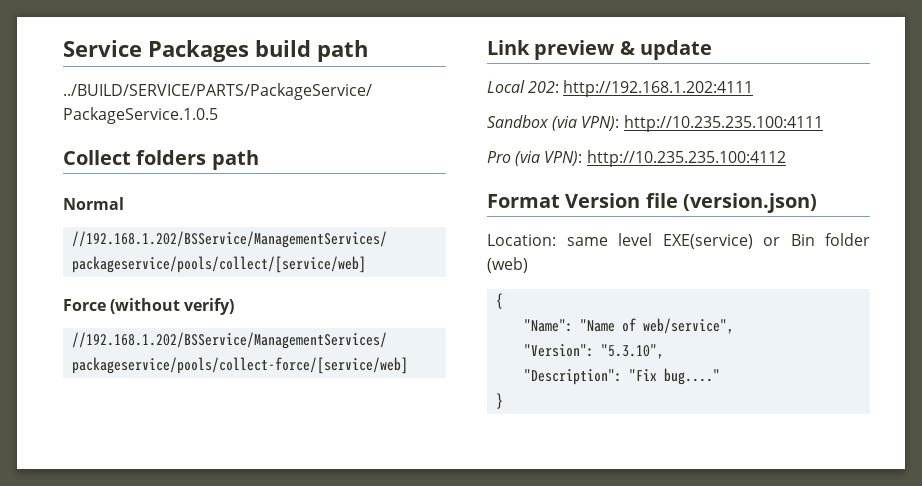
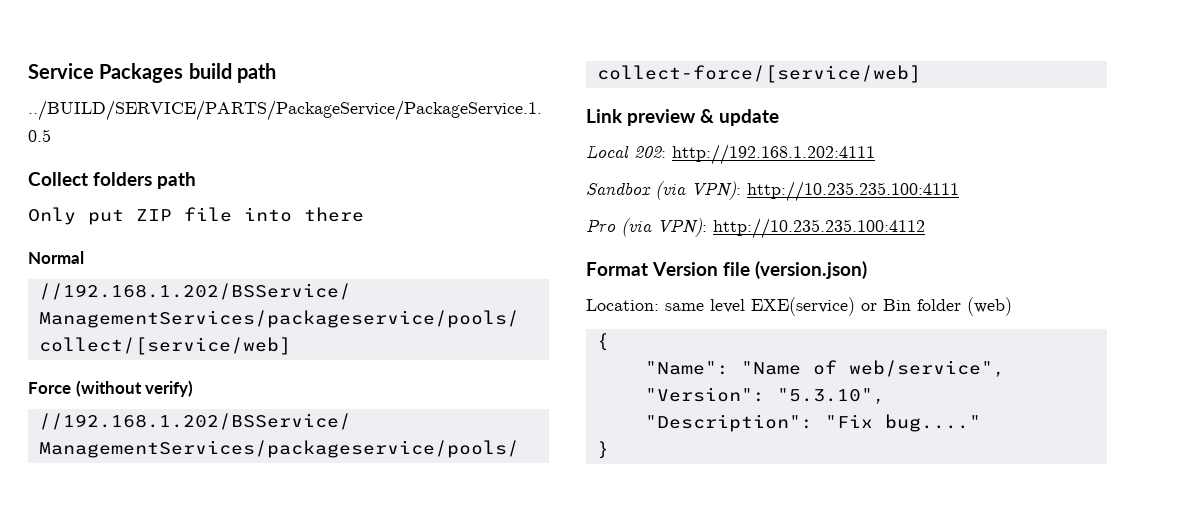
(259, 160) none -> [28,207,364,225] // Only put ZIP file into there

